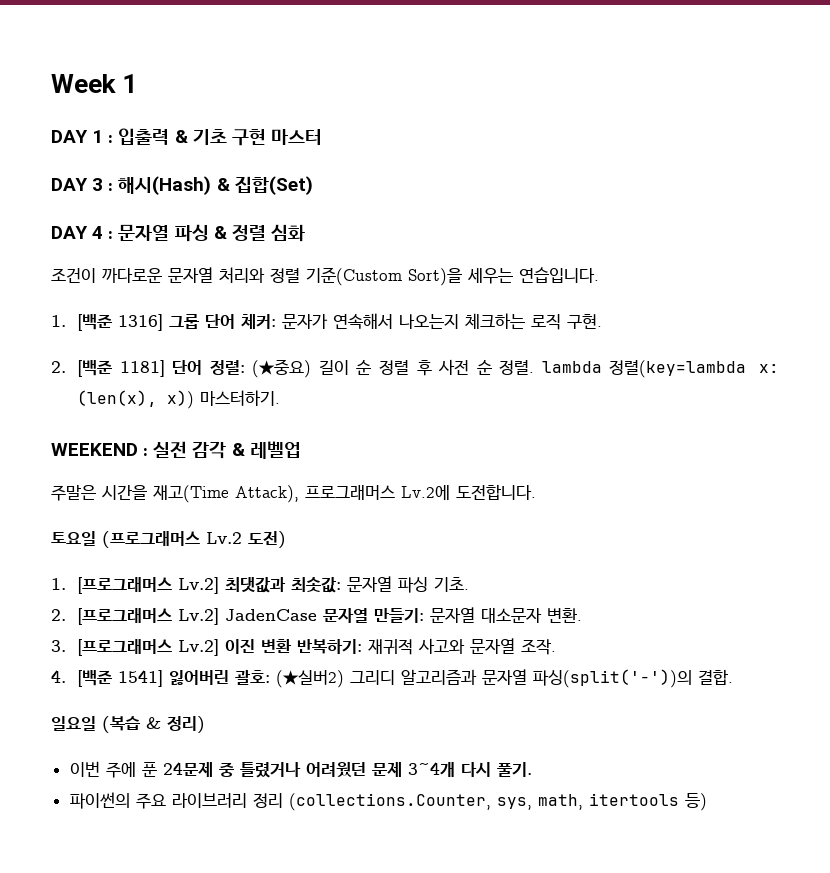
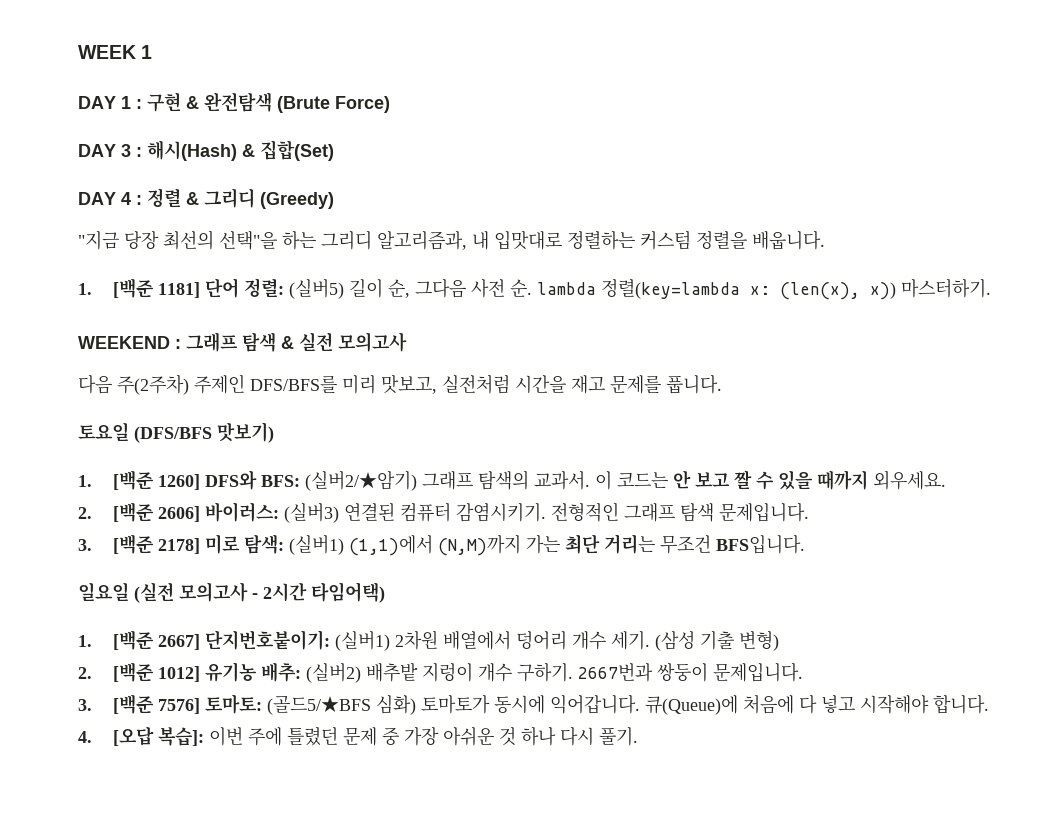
[51,74,116,93] Week -> [78,45,136,59] WEEK
[118,128,322,146] 입출력 & 기초 구현 마스터 -> [147,92,390,113] 구현 & 완전탐색 (Brute Force)
[118,224,305,242] [51,267,599,286] [51,313,603,331] [51,359,535,378] 문자열 파싱 & 정렬 심화 // 조건이 까다로운 문자열 처리와 정렬 기준(Custom Sort)을 세우는 연습입니다. // 1. [백준 1316] 그룹 단어 체커: 문자가 연속해서 나오는지 체크하는 로직 구현. // 2. [백준 1181] 단어 정렬: (★중요) 길이 순 정렬 후 사전 순 정렬. -> [147,188,334,209] [78,230,825,250] [78,278,533,299] 정렬 & 그리디 (Greedy) // "지금 당장 최선의 선택"을 하는 그리디 알고리즘과, 내 입맛대로 정렬하는 커스텀 정렬을 배웁니다. // 1. [백준 1181] 단어 정렬: (실버5) 길이 순, 그다음 사전 순.
[153,441,301,459] [51,484,536,503] [51,531,286,549] [51,576,470,594] [51,607,583,625] [51,638,557,656] [51,669,734,688] [51,716,205,734] [69,761,532,778] [69,792,707,811] 실전 감각 & 레벨업 // 주말은 시간을 재고(Time Attack), 프로그래머스 Lv.2에 도전합니다. // 토요일 (프로그래머스 Lv.2 도전) // 1. [프로그래머스 Lv.2] 최댓값과 최솟값: 문자열 파싱 기초. // 2. [프로그래머스 Lv.2] JadenCase 문자열 만들기: 문자열 대소문자 변환. // 3. [프로그래머스 Lv.2] 이진 변환 반복하기: 재귀적 사고와 문자열 조작. // 4. [백준 1541] 잃어버린 괄호: (★실버2) 그리디 알고리즘과 문자열 파싱(split('-'))의 결합. // 일요일 (복습 & 정리) // 이번 주에 푼 24문제 중 틀렸거나 어려웠던 문제 3~4개 다시 풀기. // 파이썬의 주요 라이브러리 정리 (collections.Counter, sys, math, itertools 등) -> [186,332,407,352] [78,374,722,395] [78,422,274,443] [78,470,947,491] [78,502,810,523] [78,534,806,556] [78,582,385,603] [78,630,780,651] [78,662,804,683] [78,694,990,715] [78,726,639,746] 그래프 탐색 & 실전 모의고사 // 다음 주(2주차) 주제인 DFS/BFS를 미리 맛보고, 실전처럼 시간을 재고 문제를 풉니다. // 토요일 (DFS/BFS 맛보기) // 1. [백준 1260] DFS와 BFS: (실버2/★암기) 그래프 탐색의 교과서. 이 코드는 안 보고 짤 수 있을 때까지 외우세요. // 2. [백준 2606] 바이러스: (실버3) 연결된 컴퓨터 감염시키기. 전형적인 그래프 탐색 문제입니다. // 3. [백준 2178] 미로 탐색: (실버1) (1,1)에서 (N,M)까지 가는 최단 거리는 무조건 BFS입니다. // 일요일 (실전 모의고사 - 2시간 타임어택) // 1. [백준 2667] 단지번호붙이기: (실버1) 2차원 배열에서 덩어리 개수 세기. (삼성 기출 변형) // 2. [백준 1012] 유기농 배추: (실버2) 배추밭 지렁이 개수 구하기. 2667번과 쌍둥이 문제입니다. // 3. [백준 7576] 토마토: (골드5/★BFS 심화) 토마토가 동시에 익어갑니다. 큐(Queue)에 처음에 다 넣고 시작해야 합니다. // 4. [오답 복습]: 이번 주에 틀렸던 문제 중 가장 아쉬운 것 하나 다시 풀기.

